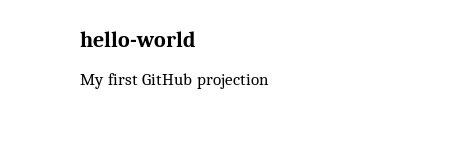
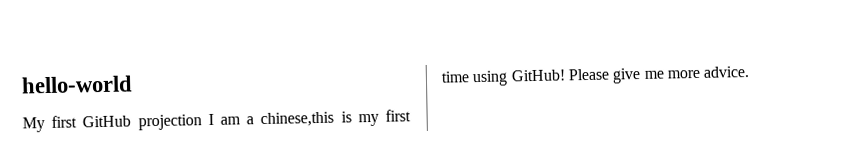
(269, 81) none -> [207,109,411,128] [441,65,750,87] I am a chinese,this is my first time using GitHub! Please give me more advice.

